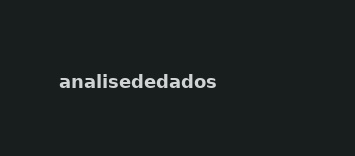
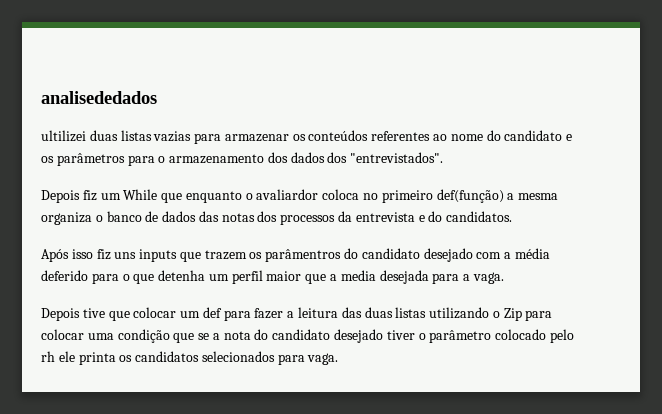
(217, 81) none -> [41,130,573,144] [41,152,444,166] [41,189,559,203] [41,211,513,225] [41,248,550,262] [41,270,504,284] [41,307,553,321] [41,329,574,343] [41,351,339,365] // ultilizei duas listas vazias para armazenar os conteúdos referentes ao nome do candidato e os parâmetros para o armazenamento dos dados dos "entrevistados". // Depois fiz um While que enquanto o avaliardor coloca no primeiro def(função) a mesma organiza o banco de dados das notas dos processos da entrevista e do candidatos. // Após isso fiz uns inputs que trazem os parâmentros do candidato desejado com a média deferido para o que detenha um perfil maior que a media desejada para a vaga. // Depois tive que colocar um def para fazer a leitura das duas listas utilizando o Zip para colocar uma condição que se a nota do candidato desejado tiver o parâmetro colocado pelo rh ele printa os candidatos selecionados para vaga.

